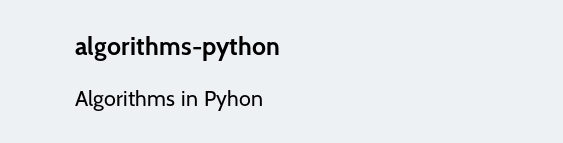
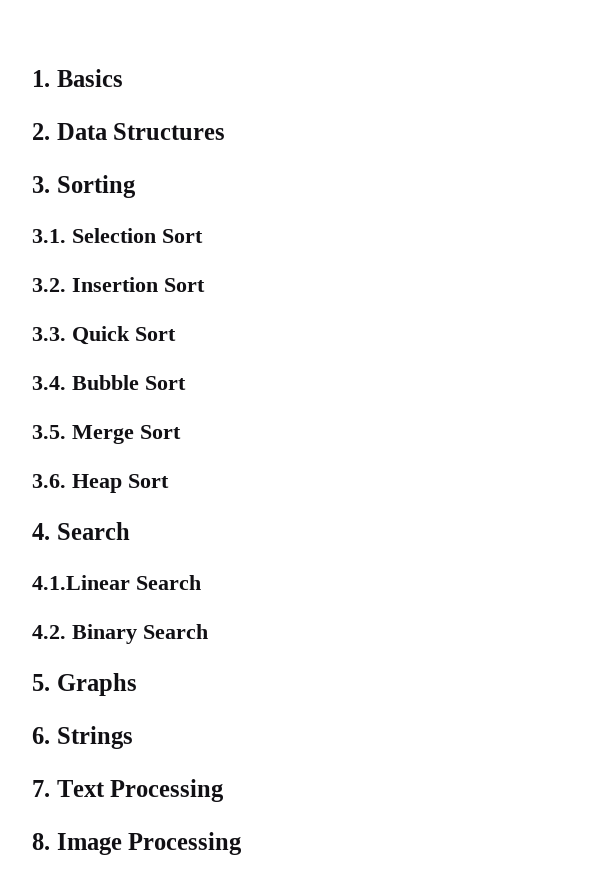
[75,36,280,61] [75,90,263,111] algorithms-python // Algorithms in Pyhon -> [32,69,123,87] [32,123,226,140] [32,175,136,198] [32,228,203,243] [32,277,205,292] [32,326,176,345] [32,375,186,390] [32,425,181,444] [32,474,169,493] [32,522,130,540] [32,575,201,590] [32,624,208,644] [32,673,137,696] [32,726,133,749] [32,779,225,802] [32,832,243,855] 1. Basics // 2. Data Structures // 3. Sorting // 3.1. Selection Sort // 3.2. Insertion Sort // 3.3. Quick Sort // 3.4. Bubble Sort // 3.5. Merge Sort // 3.6. Heap Sort // 4. Search // 4.1.Linear Search // 4.2. Binary Search // 5. Graphs // 6. Strings // 7. Text Processing // 8. Image Processing

